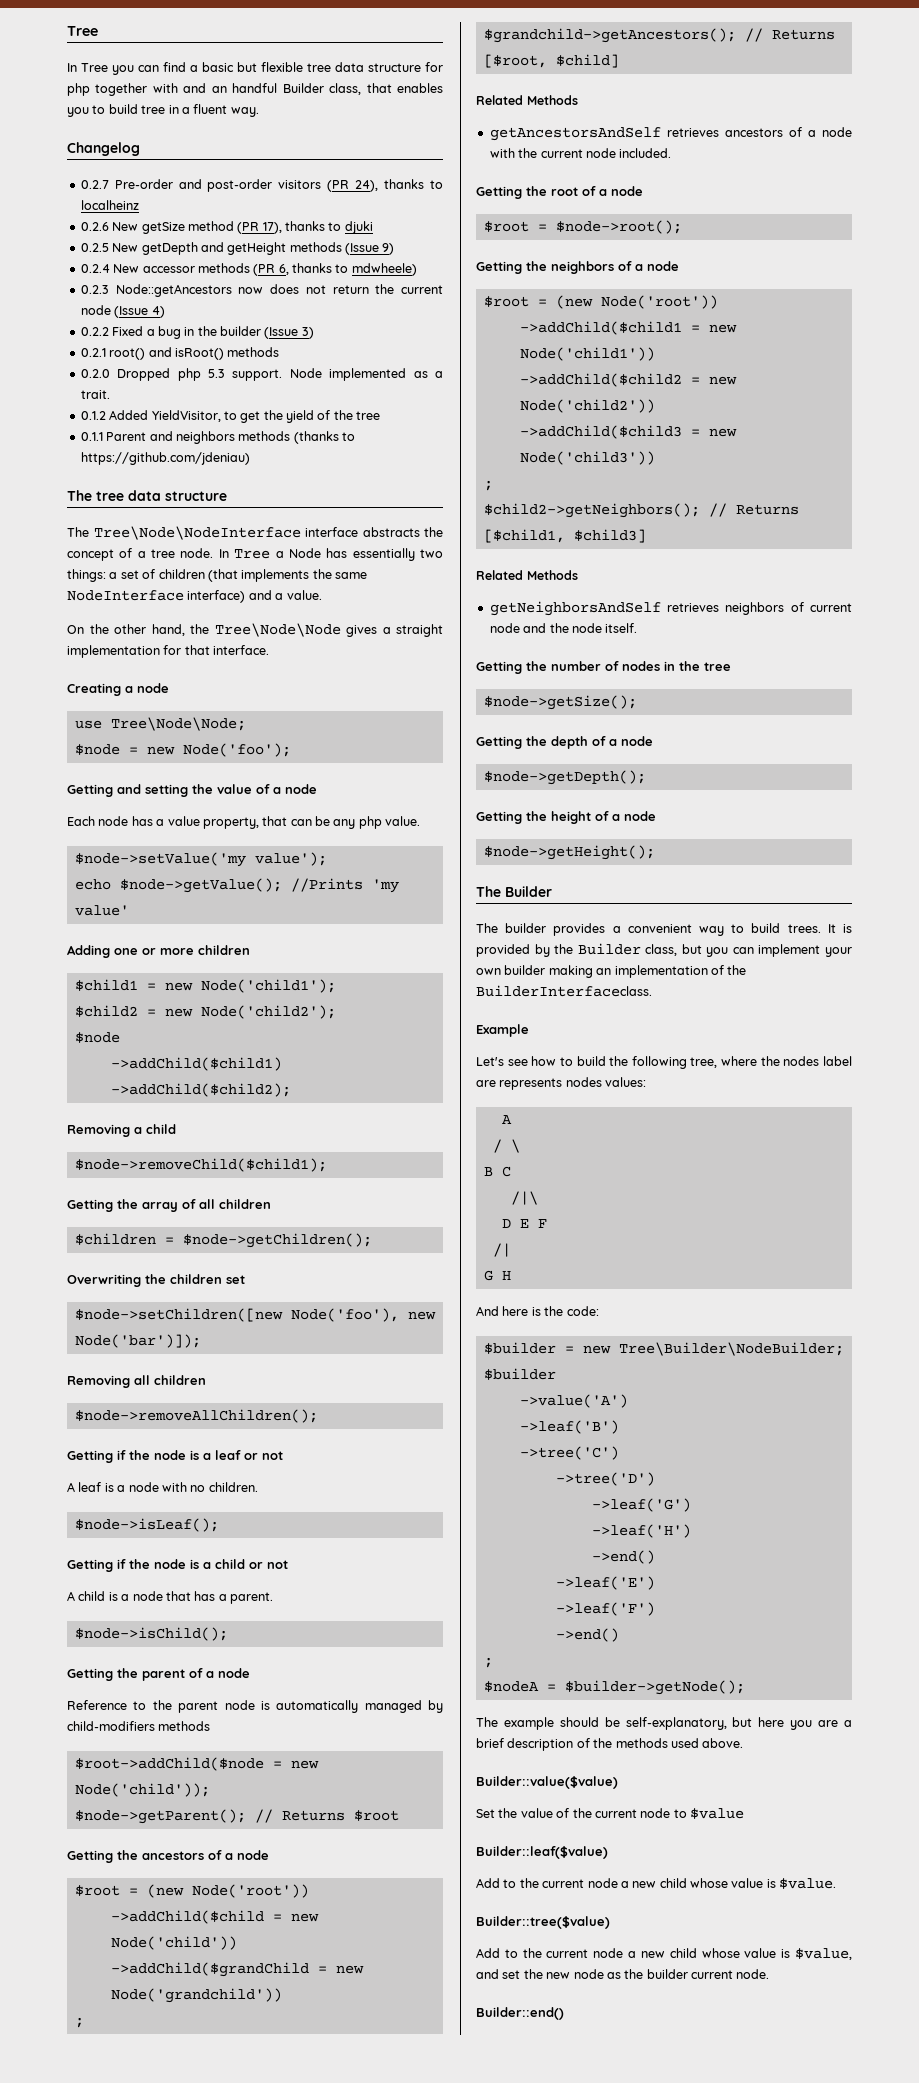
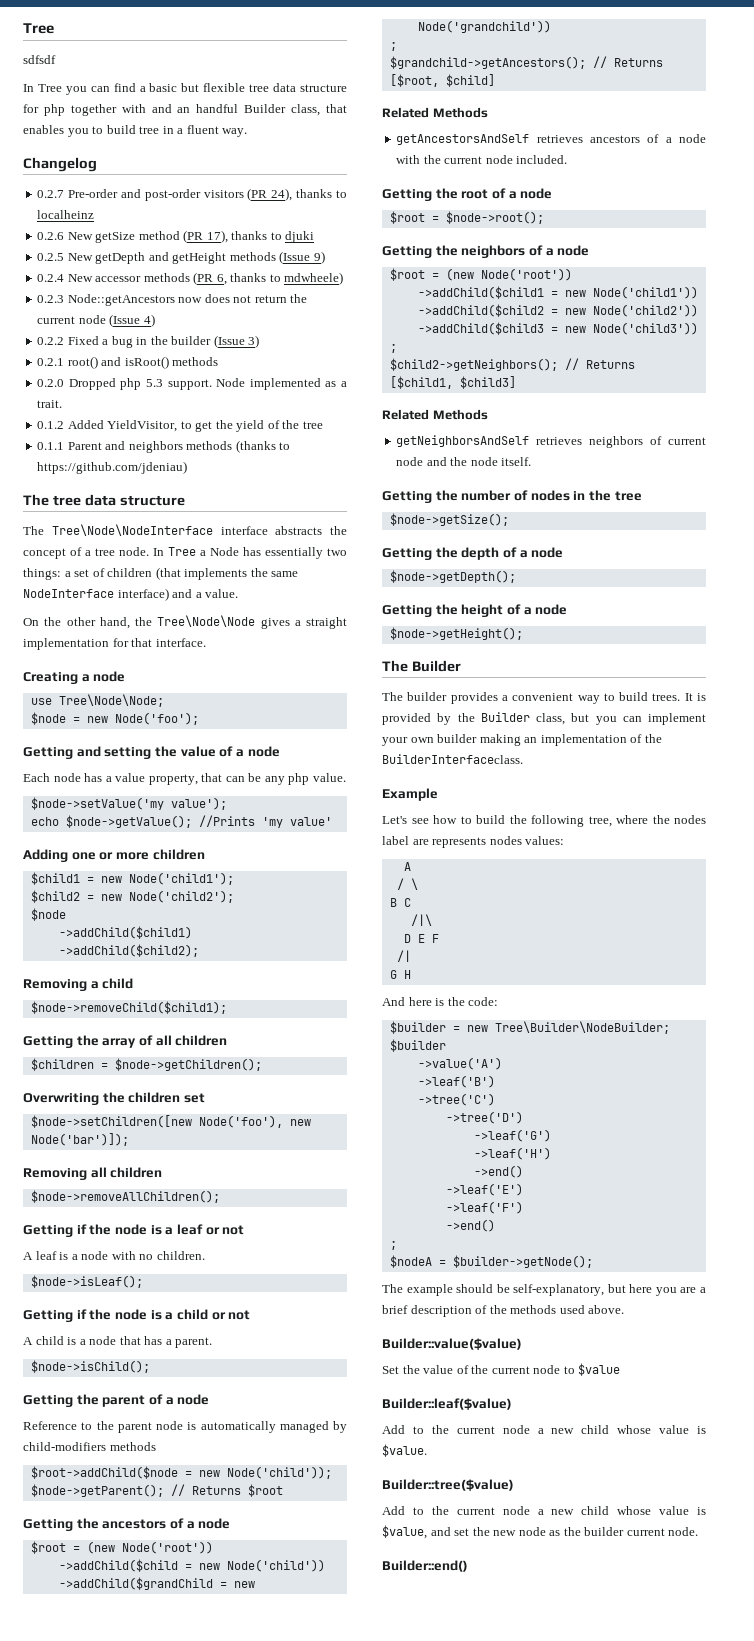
[67,26,98,36] Tree -> [23,23,54,34] [23,55,56,64] Tree // sdfsdf

